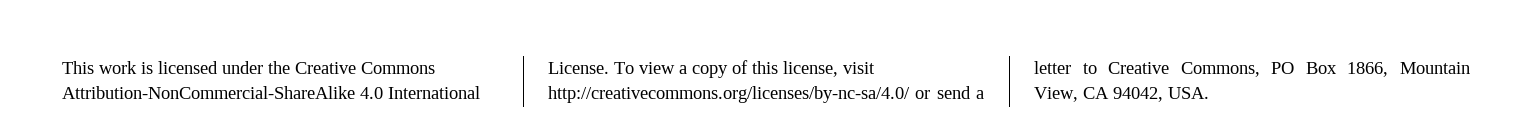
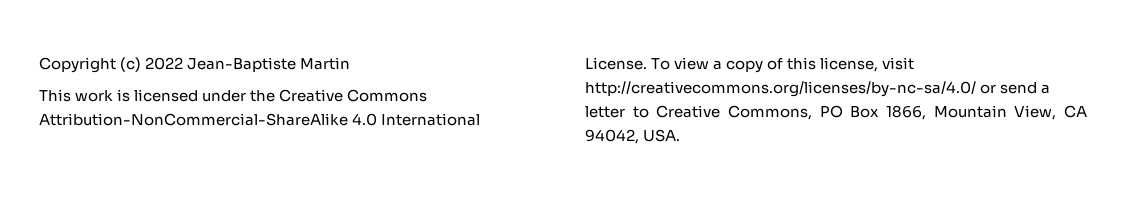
(62, 67) none -> [39,57,351,73] Copyright (c) 2022 Jean-Baptiste Martin //

